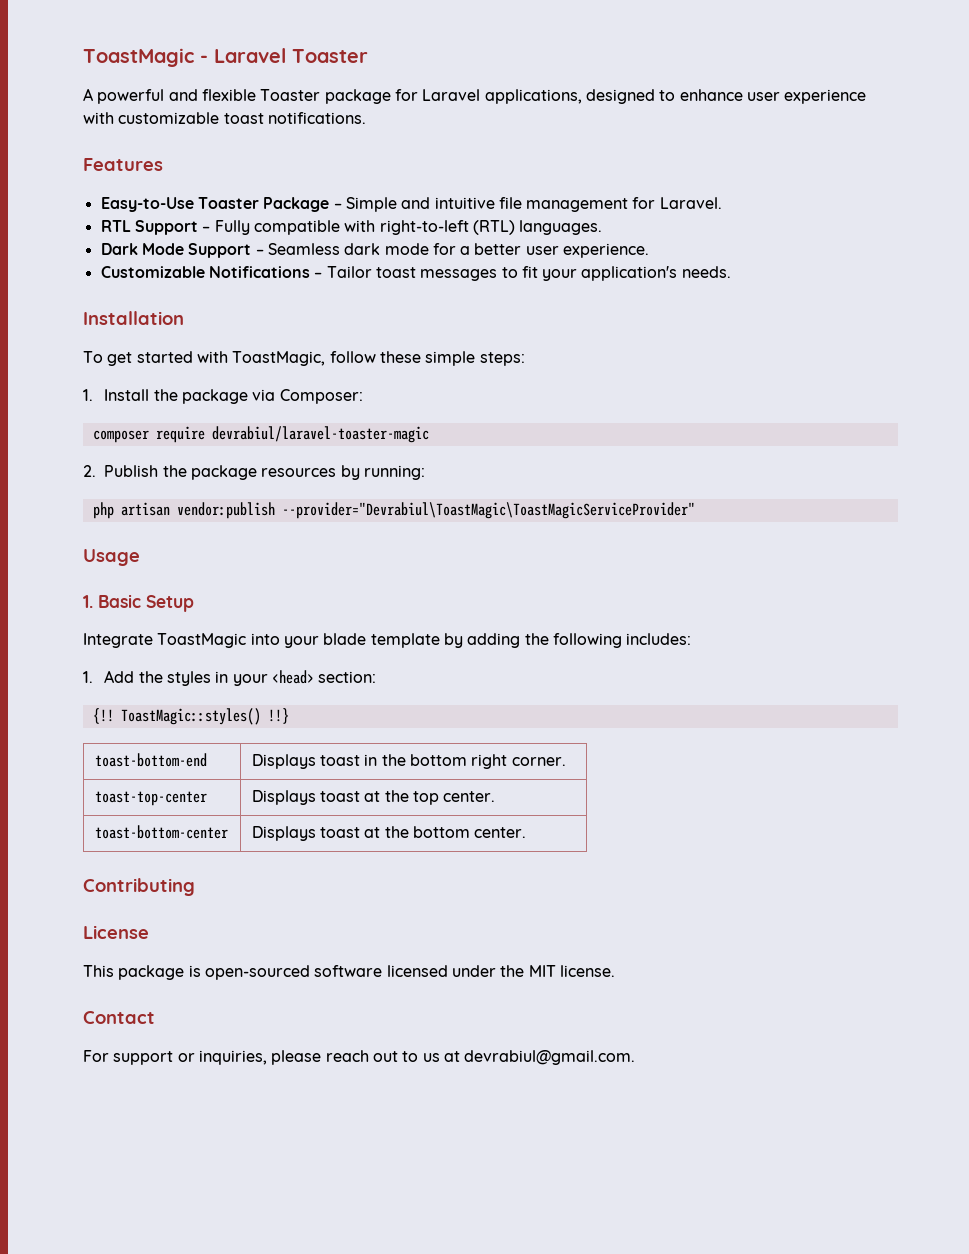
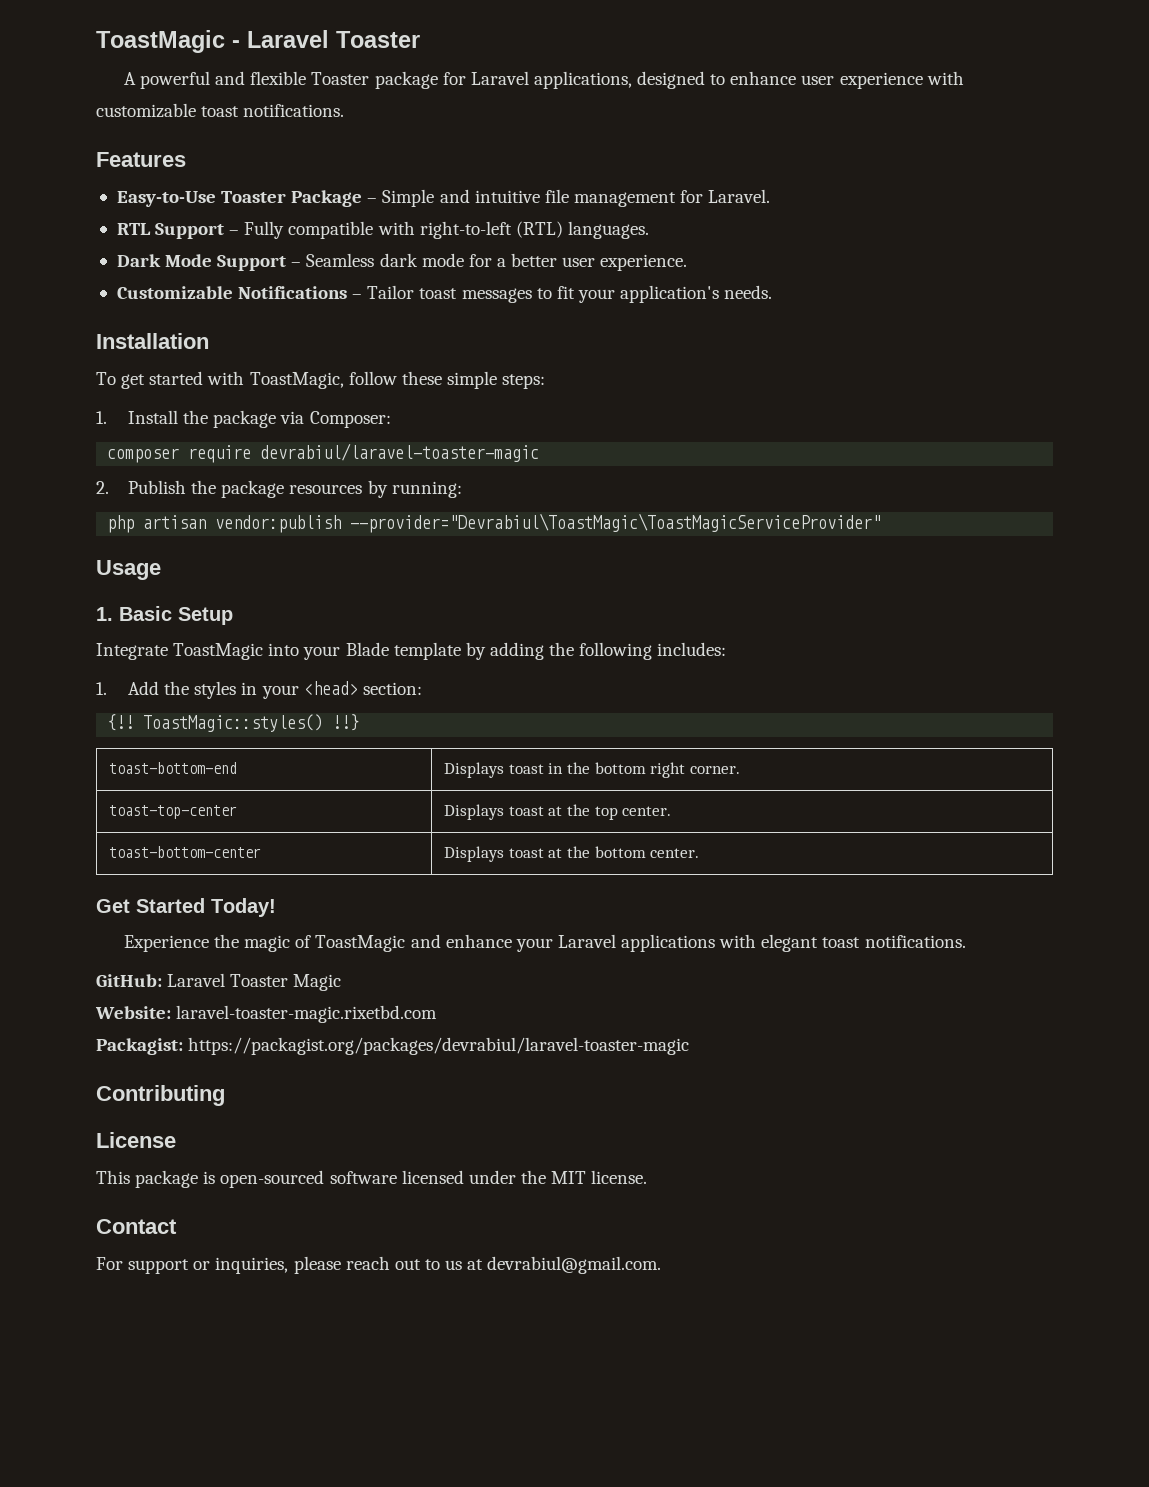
[323,633,367,645] blade -> [345,642,389,656] Blade
(527, 832) none -> [96,898,276,917] [123,934,966,952] [96,973,342,991] [95,1005,438,1023] [96,1037,690,1055] // Get Started Today! // Experience the magic of ToastMagic and enhance your Laravel applications with elegant toast notifications. // GitHub: Laravel Toaster Magic // Website: laravel-toaster-magic.rixetbd.com // Packagist: https://packagist.org/packages/devrabiul/laravel-toaster-magic

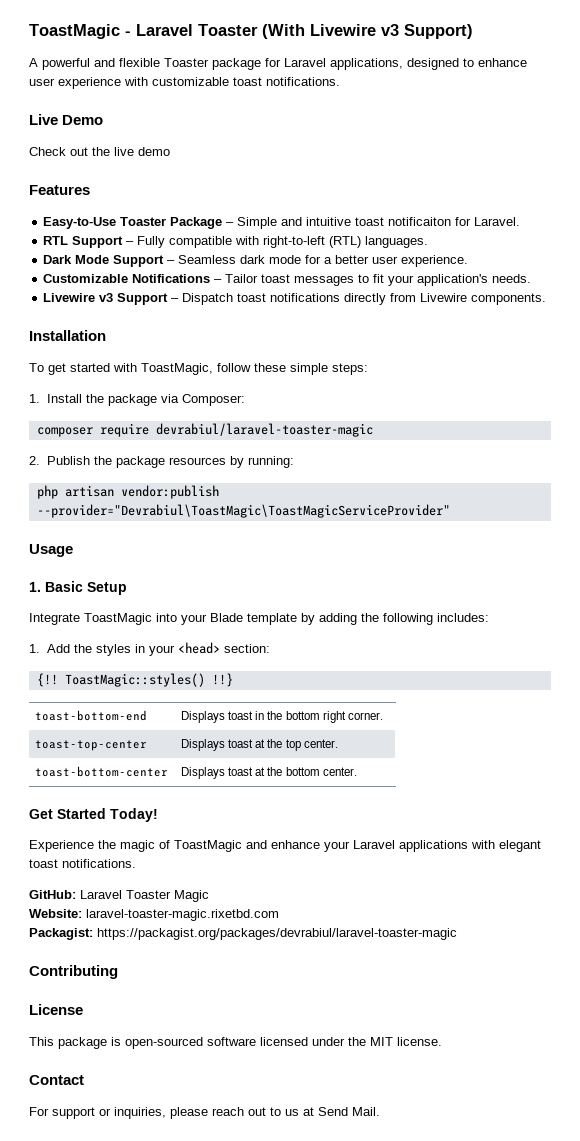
(420, 39) none -> [262,24,473,39] (With Livewire v3 Support)
(345, 110) none -> [29,114,104,125] [29,147,170,156] // Live Demo // Check out the live demo
[544,189,676,207] file management -> [355,217,452,226] toast notificaiton
(773, 292) none -> [43,293,547,305] // Livewire v3 Support – Dispatch toast notifications directly from Livewire components.
[487,1256,662,1274] devrabiul@gmail.com. -> [318,1107,380,1116] Send Mail.

